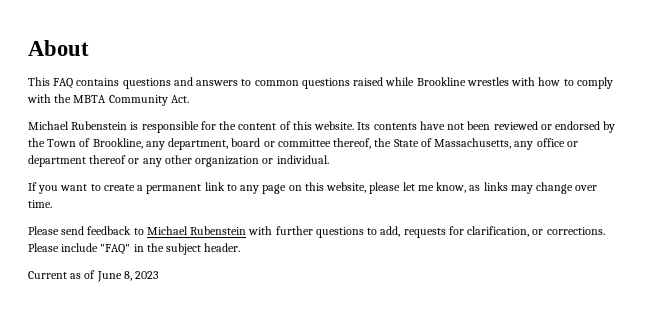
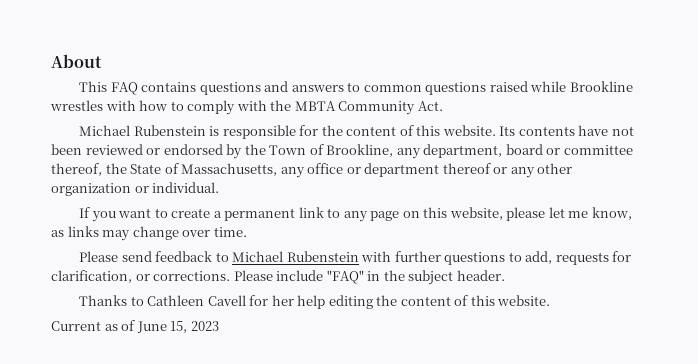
(241, 247) none -> [79,295,551,309] // Thanks to Cathleen Cavell for her help editing the content of this website.
[123,271,132,281] 8, -> [170,321,188,333] 15,

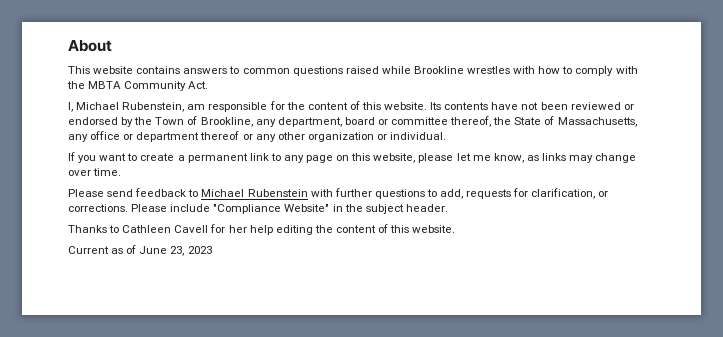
[110,81,289,95] FAQ contains questions and -> [93,66,181,74] website contains
[79,125,220,136] Michael Rubenstein is -> [68,102,206,112] I, Michael Rubenstein, am
[326,270,364,284] "FAQ" -> [213,204,330,214] "Compliance Website"
[170,321,188,333] 15, -> [170,246,185,256] 23,

